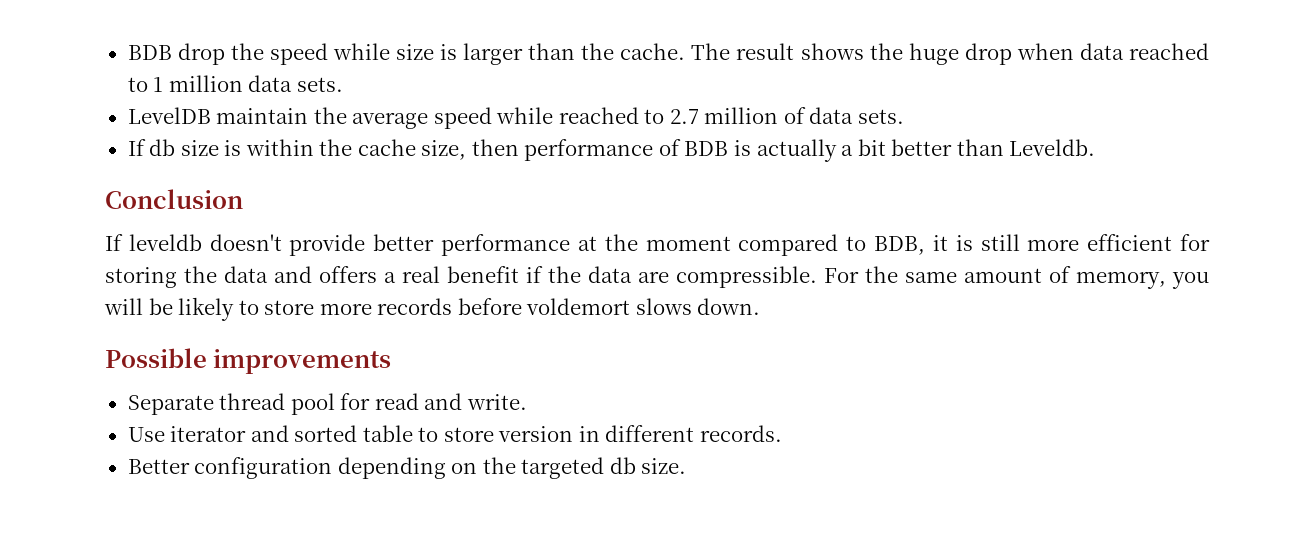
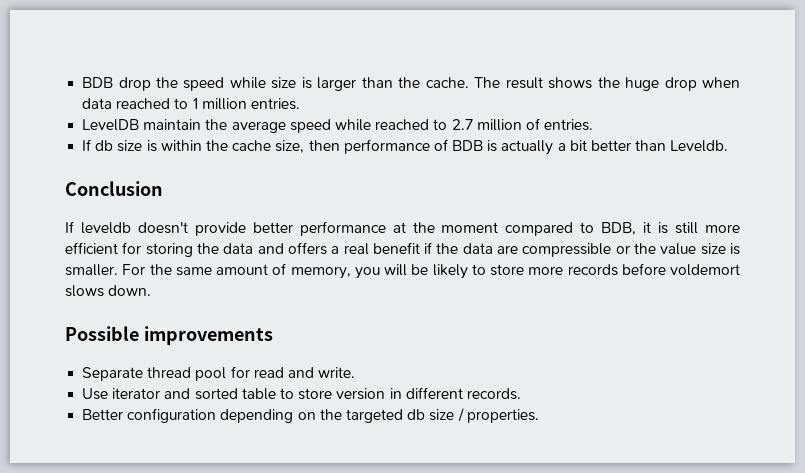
[248,75,343,92] data sets. -> [250,98,300,110] entries.
[809,107,904,124] data sets. -> [544,119,594,131] entries.
[676,266,817,288] compressible. -> [522,243,740,257] [65,264,118,276] compressible or the value size is smaller.
[641,458,687,474] size. -> [429,408,539,423] size / properties.

